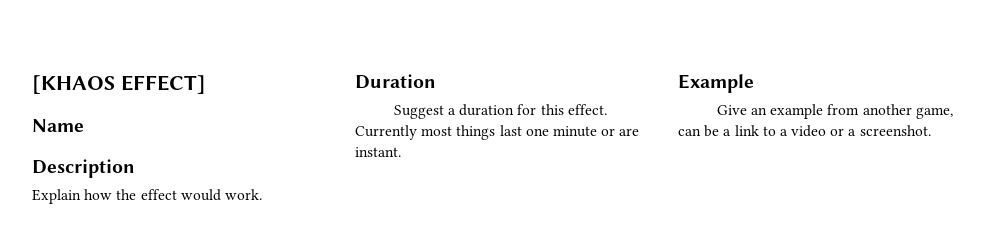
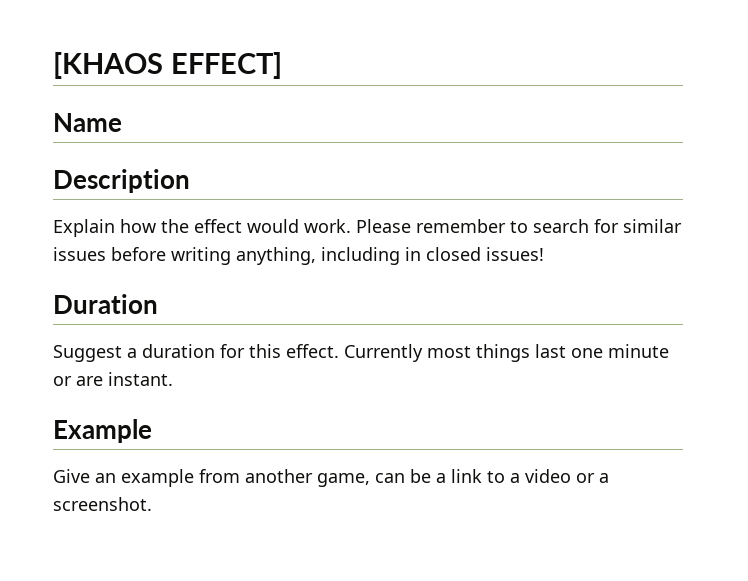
(262, 194) none -> [356,219,682,233] [53,247,544,265] Please remember to search for similar issues before writing anything, including in closed issues!

